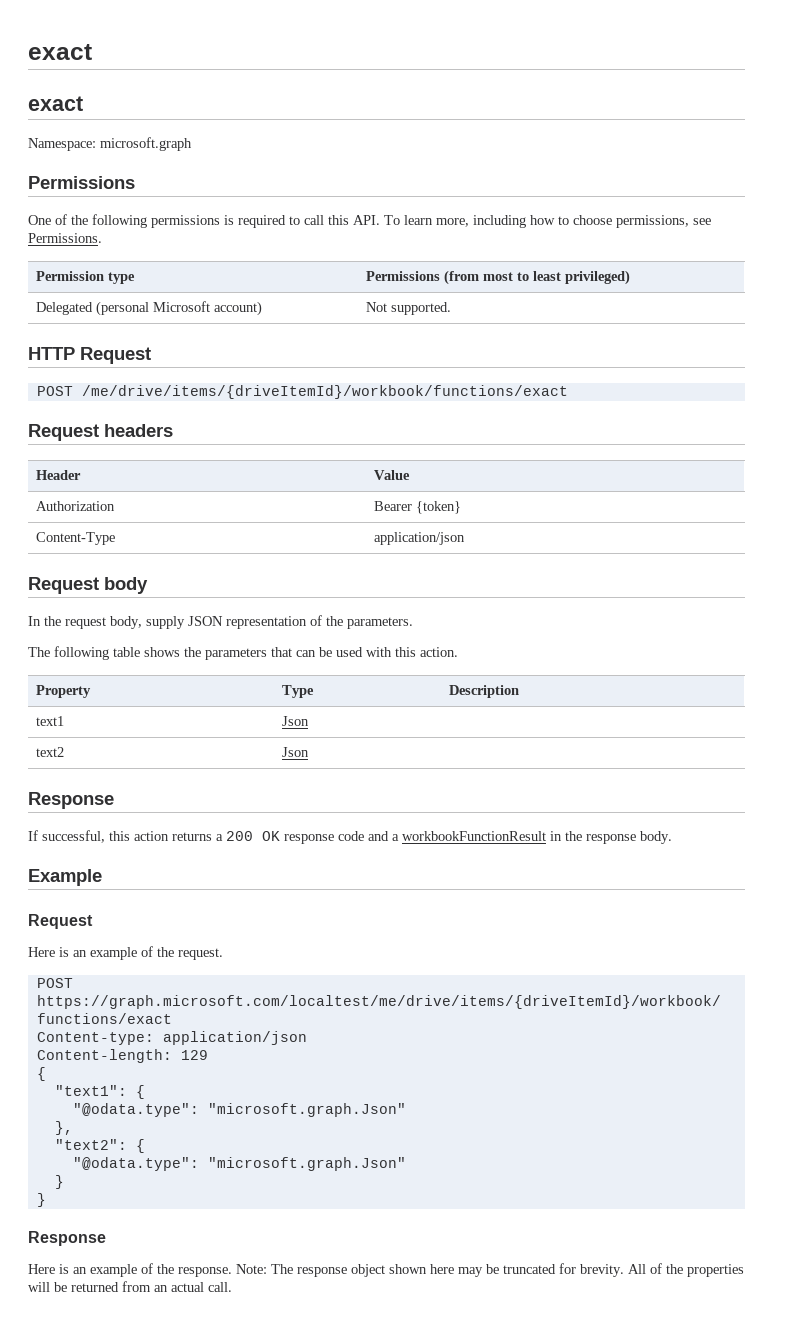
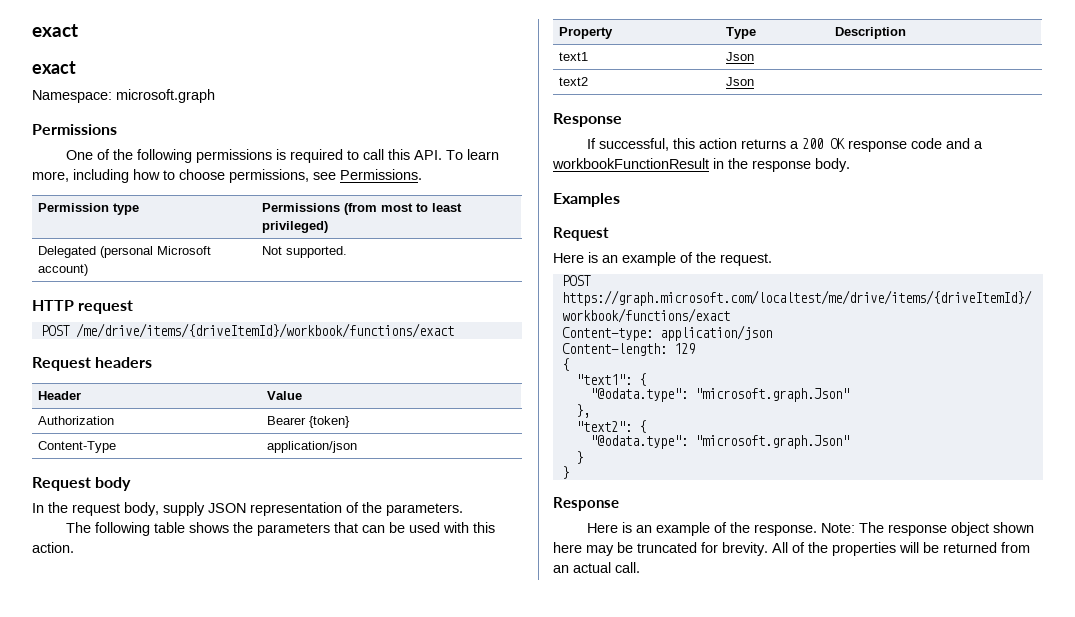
[80,347,151,364] Request -> [78,300,134,314] request
[28,869,102,886] Example -> [553,193,620,207] Examples

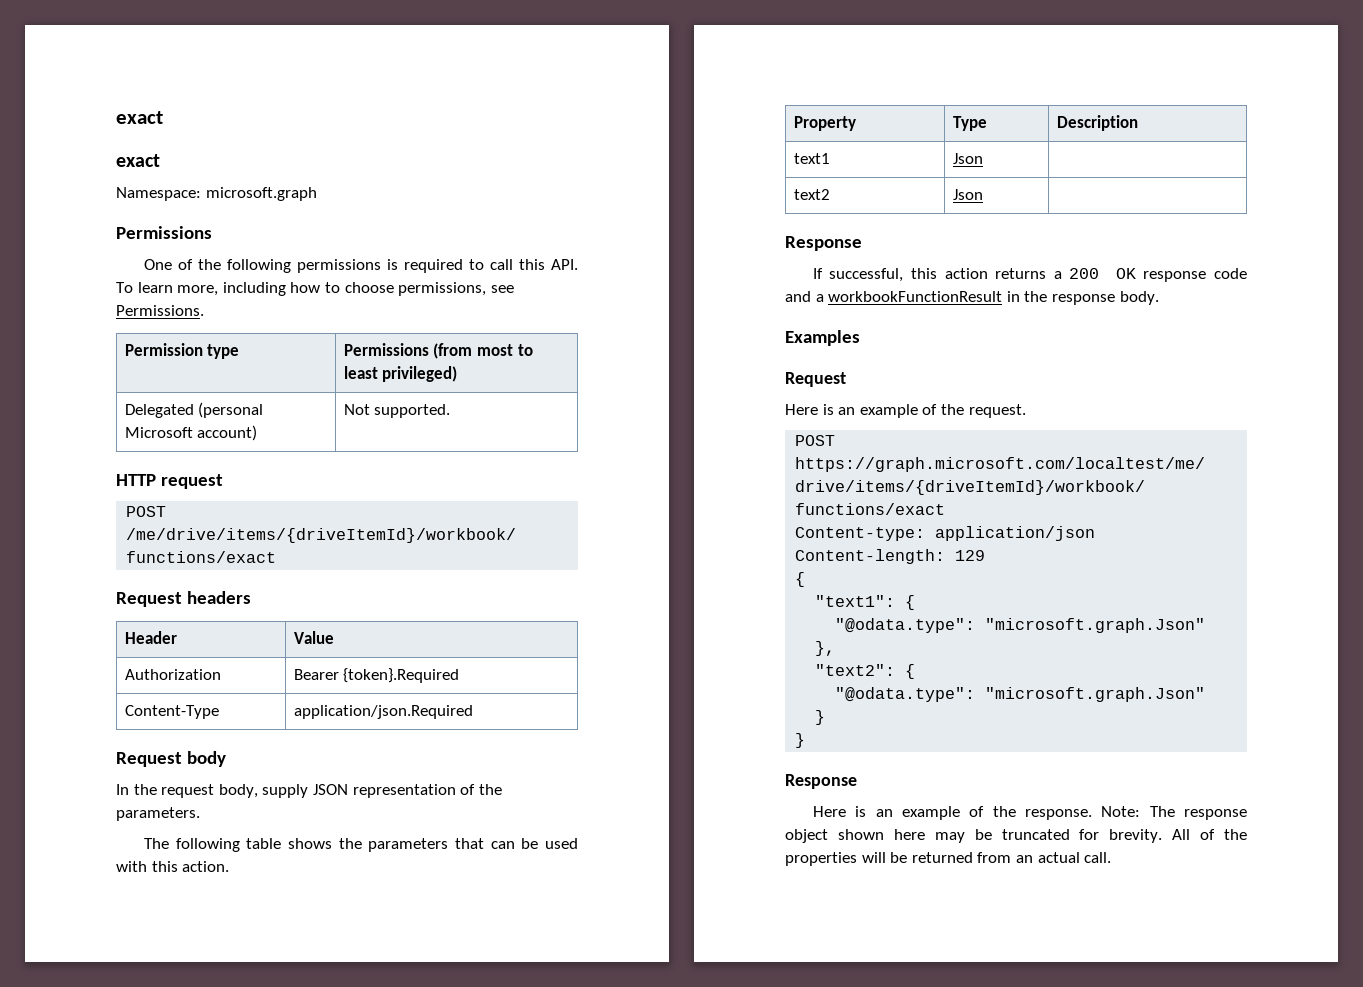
[309,416,351,428] {token} -> [343,668,460,683] {token}.Required
[267,441,358,453] application/json -> [293,705,473,719] application/json.Required

